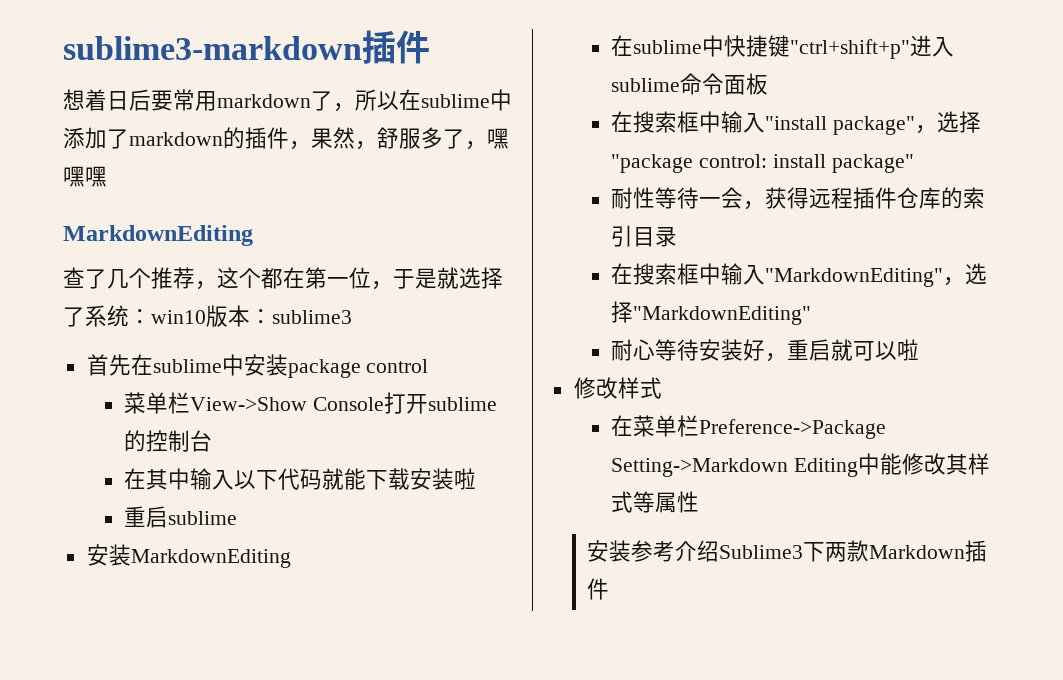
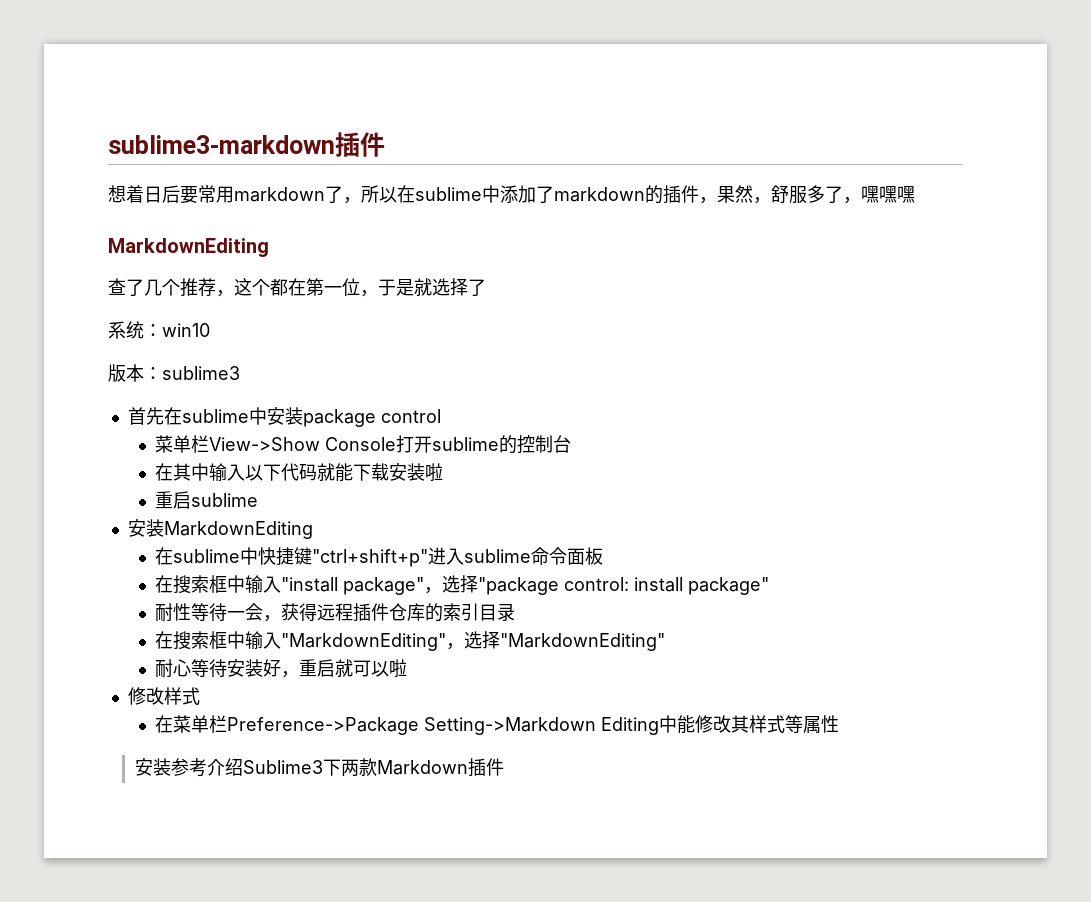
(85, 317) none -> (486, 287) //
(206, 317) none -> (210, 330) //

